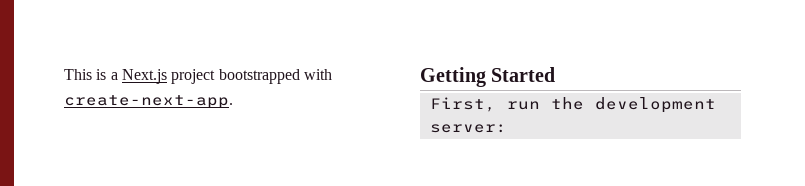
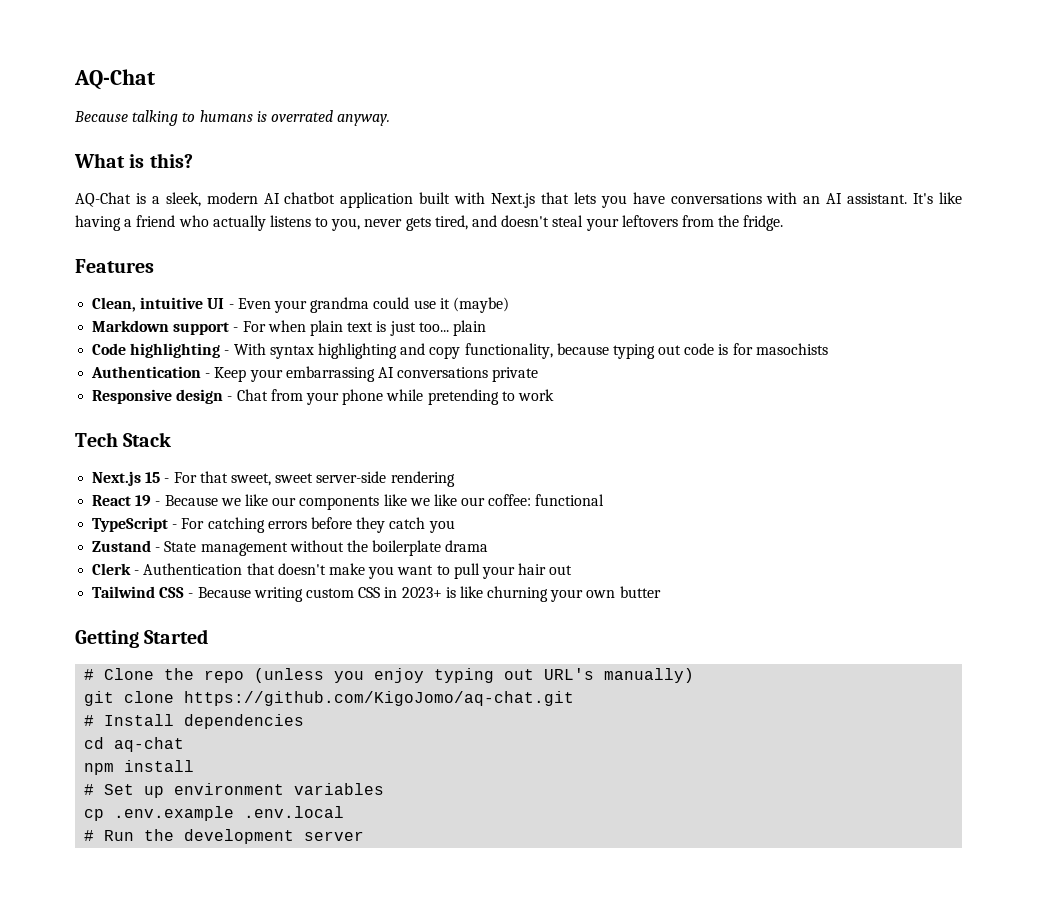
[64,69,332,84] [64,95,233,109] [420,67,556,87] [429,97,540,112] This is a Next.js project bootstrapped with create-next-app. // Getting Started // First, run -> [74,69,155,90] [74,110,391,126] [74,153,193,168] [75,192,963,208] [75,215,784,231] [75,259,154,273] [92,297,509,313] [92,320,486,336] [92,343,828,359] [91,366,539,382] [92,389,554,405] [75,432,172,447] [92,471,455,487] [92,494,605,510] [92,517,455,533] [92,540,489,556] [92,563,573,579] [92,586,661,602] [75,629,209,648] [84,668,695,683] [84,691,575,706] [84,714,305,729] [84,737,185,752] [84,760,195,775] [84,783,385,798] [84,806,345,821] [84,830,135,841] AQ-Chat // Because talking to humans is overrated anyway. // What is this? // AQ-Chat is a sleek, modern AI chatbot application built with Next.js that lets you have conversations with an AI assistant. It's like having a friend who actually listens to you, never gets tired, and doesn't steal your leftovers from the fridge. // Features // Clean, intuitive UI - Even your grandma could use it (maybe) // Markdown support - For when plain text is just too... plain // Code highlighting - With syntax highlighting and copy functionality, because typing out code is for masochists // Authentication - Keep your embarrassing AI conversations private // Responsive design - Chat from your phone while pretending to work // Tech Stack // Next.js 15 - For that sweet, sweet server-side rendering // React 19 - Because we like our components like we like our coffee: functional // TypeScript - For catching errors before they catch you // Zustand - State management without the boilerplate drama // Clerk - Authentication that doesn't make you want to pull your hair out // Tailwind CSS - Because writing custom CSS in 2023+ is like churning your own butter // Getting Started // # Clone the repo (unless you enjoy typing out URL's manually) // git clone https://github.com/KigoJomo/aq-chat.git // # Install dependencies // cd aq-chat // npm install // # Set up environment variables // cp .env.example .env.local // # Run
[429,124,507,133] server: -> [304,831,365,841] server

